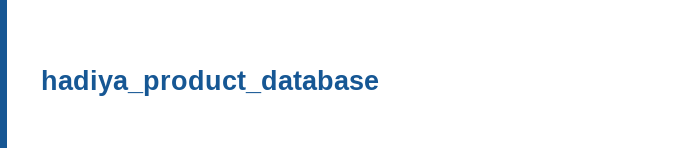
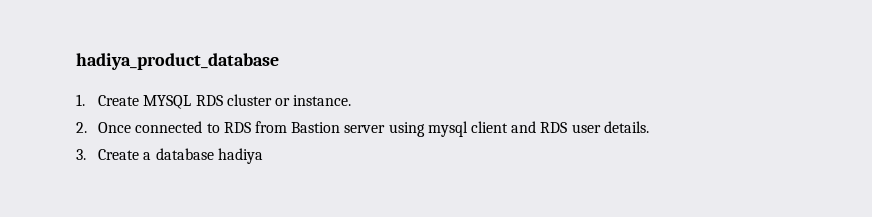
(379, 83) none -> [76,94,352,109] [76,121,649,137] [76,148,263,164] // 1. Create MYSQL RDS cluster or instance. // 2. Once connected to RDS from Bastion server using mysql client and RDS user details. // 3. Create a database hadiya

